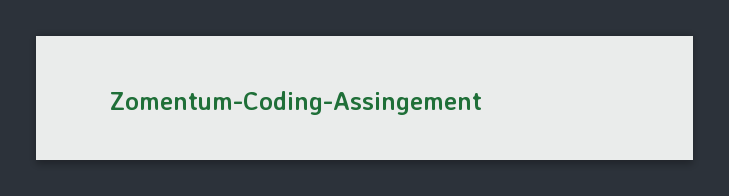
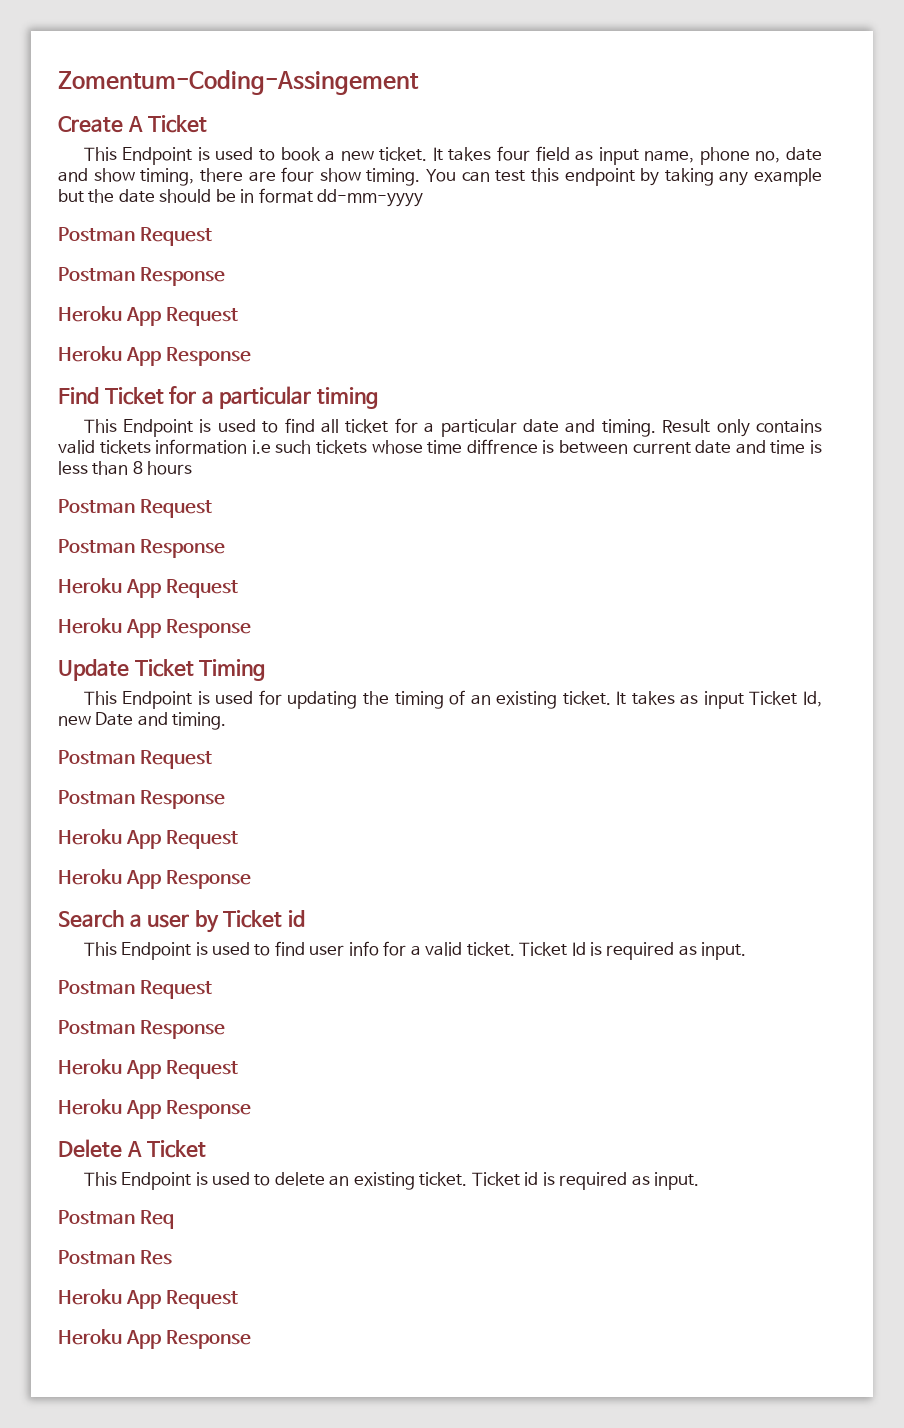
(482, 103) none -> [58,115,208,133] [83,146,823,165] [58,167,822,186] [58,188,424,207] [58,227,212,246] [58,267,225,286] [58,306,238,326] [58,346,251,366] [58,386,378,409] [83,418,822,437] [58,439,823,454] [58,461,193,475] [58,499,212,518] [58,539,225,558] [58,578,238,598] [58,618,251,638] [58,659,266,681] [83,690,823,709] [58,712,227,730] [58,750,212,769] [58,790,225,809] [58,829,238,849] [58,869,251,889] [58,910,305,933] [83,941,747,960] [58,980,212,999] [58,1020,225,1039] [58,1059,238,1079] [58,1099,251,1119] [58,1139,207,1158] [83,1172,700,1190] [58,1210,174,1229] [58,1250,172,1265] [58,1289,238,1309] [58,1329,251,1349] // Create A Ticket // This Endpoint is used to book a new ticket. It takes four field as input name, phone no, date and show timing, there are four show timing. You can test this endpoint by taking any example but the date should be in format dd-mm-yyyy // Postman Request // Postman Response // Heroku App Request // Heroku App Response // Find Ticket for a particular timing // This Endpoint is used to find all ticket for a particular date and timing. Result only contains valid tickets information i.e such tickets whose time diffrence is between current date and time is less than 8 hours // Postman Request // Postman Response // Heroku App Request // Heroku App Response // Update Ticket Timing // This Endpoint is used for updating the timing of an existing ticket. It takes as input Ticket Id, new Date and timing. // Postman Request // Postman Response // Heroku App Request // Heroku App Response // Search a user by Ticket id // This Endpoint is used to find user info for a valid ticket. Ticket Id is required as input. // Postman Request // Postman Response // Heroku App Request // Heroku App Response // Delete A Ticket // This Endpoint is used to delete an existing ticket. Ticket id is required as input. // Postman Req // Postman Res // Heroku App Request // Heroku App Response

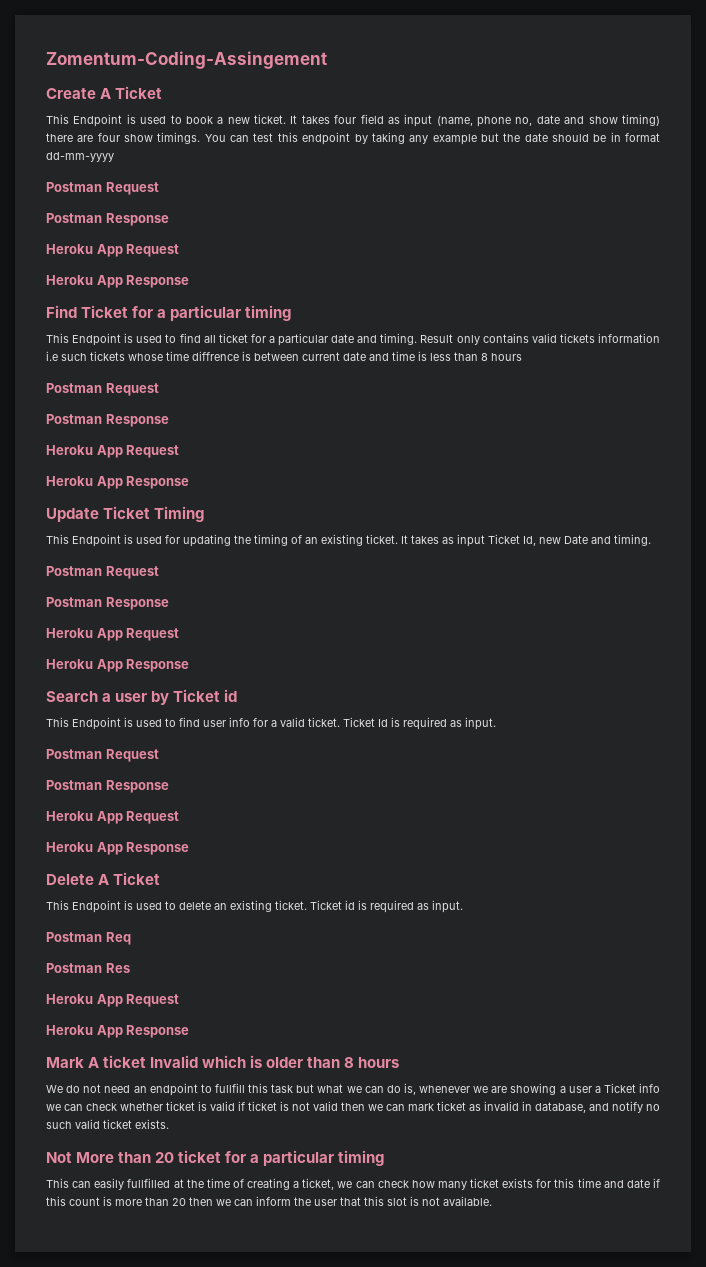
[644,150,695,163] name, -> [436,116,473,126] (name,
[140,168,195,186] timing, -> [622,114,661,126] timing)
[366,168,421,186] timing. -> [157,132,201,144] timings.
(251, 1339) none -> [46,1055,400,1068] [46,1083,660,1096] [46,1101,660,1113] [46,1119,169,1129] [46,1150,385,1166] [46,1178,661,1190] [46,1196,492,1206] // Mark A ticket Invalid which is older than 8 hours // We do not need an endpoint to fullfill this task but what we can do is, whenever we are showing a user a Ticket info we can check whether ticket is valid if ticket is not valid then we can mark ticket as invalid in database, and notify no such valid ticket exists. // Not More than 20 ticket for a particular timing // This can easily fullfilled at the time of creating a ticket, we can check how many ticket exists for this time and date if this count is more than 20 then we can inform the user that this slot is not available.

